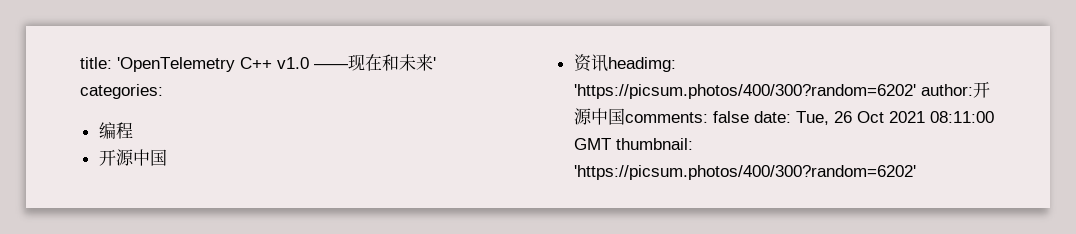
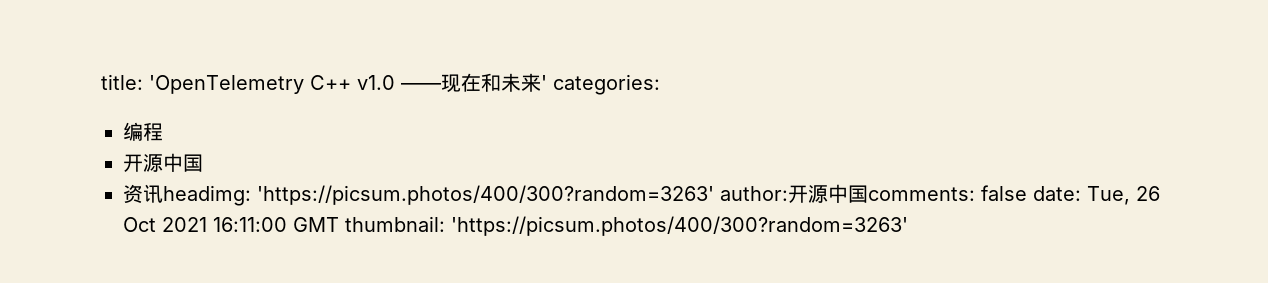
[573,84,916,99] 'https://picsum.photos/400/300?random=6202' -> [257,185,714,205] 'https://picsum.photos/400/300?random=3263'
[929,111,994,123] 08:11:00 -> [213,217,287,232] 16:11:00
[573,165,916,180] 'https://picsum.photos/400/300?random=6202' -> [451,216,908,236] 'https://picsum.photos/400/300?random=3263'

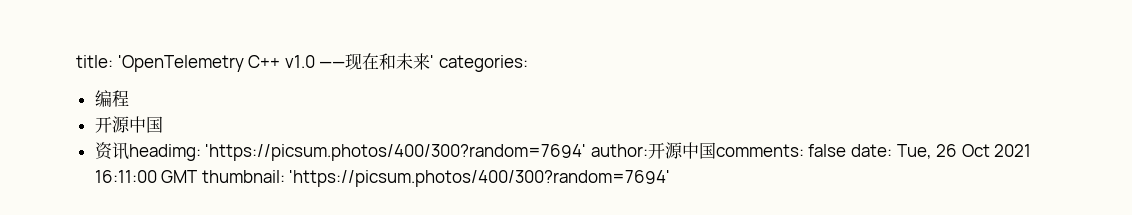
[257,185,714,205] 'https://picsum.photos/400/300?random=3263' -> [205,144,587,161] 'https://picsum.photos/400/300?random=7694'
[451,216,908,236] 'https://picsum.photos/400/300?random=3263' -> [289,170,671,187] 'https://picsum.photos/400/300?random=7694'

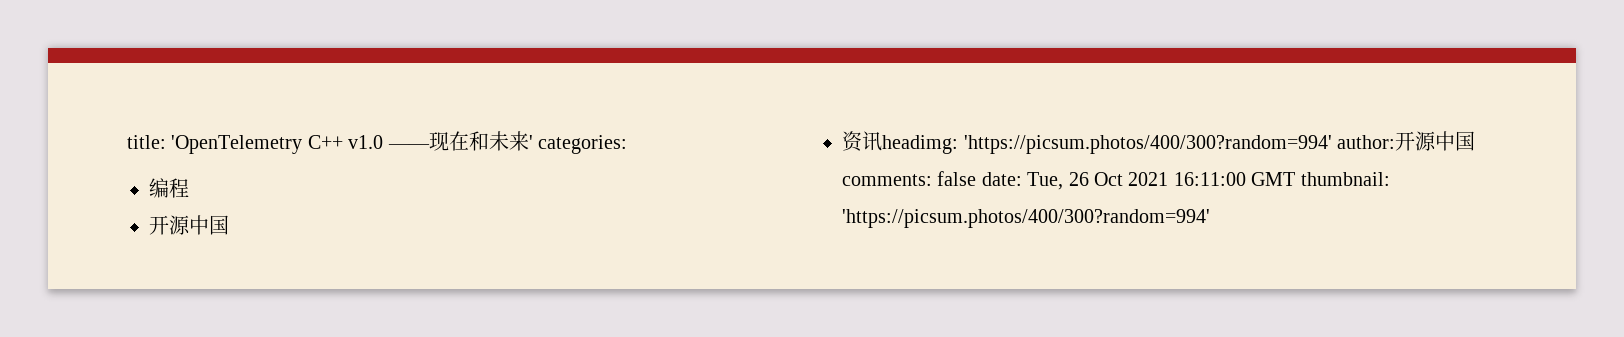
[205,144,587,161] 'https://picsum.photos/400/300?random=7694' -> [963,135,1332,154] 'https://picsum.photos/400/300?random=994'
[289,170,671,187] 'https://picsum.photos/400/300?random=7694' -> [842,209,1210,228] 'https://picsum.photos/400/300?random=994'

